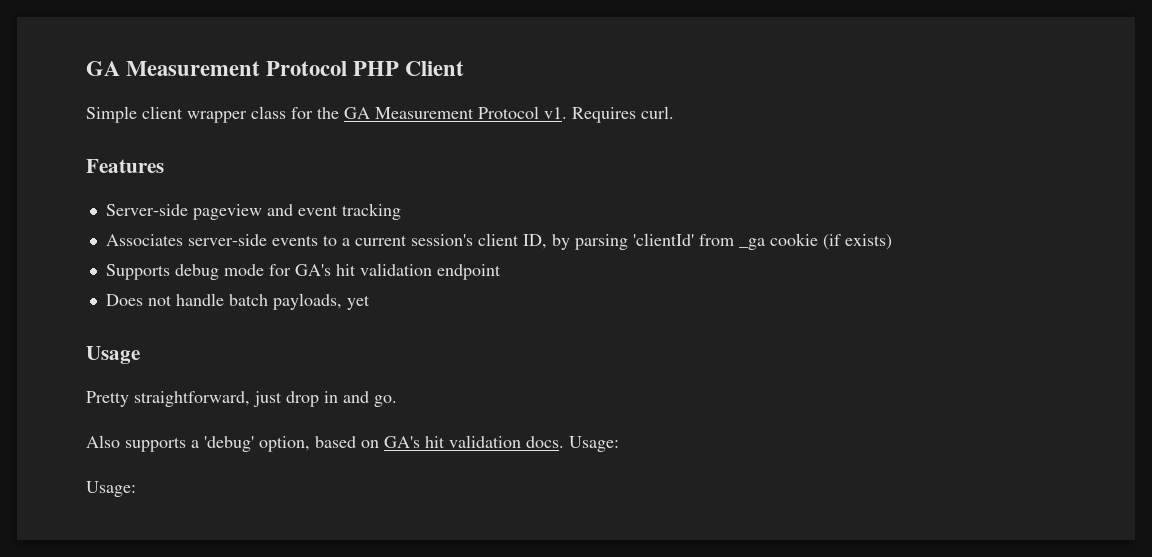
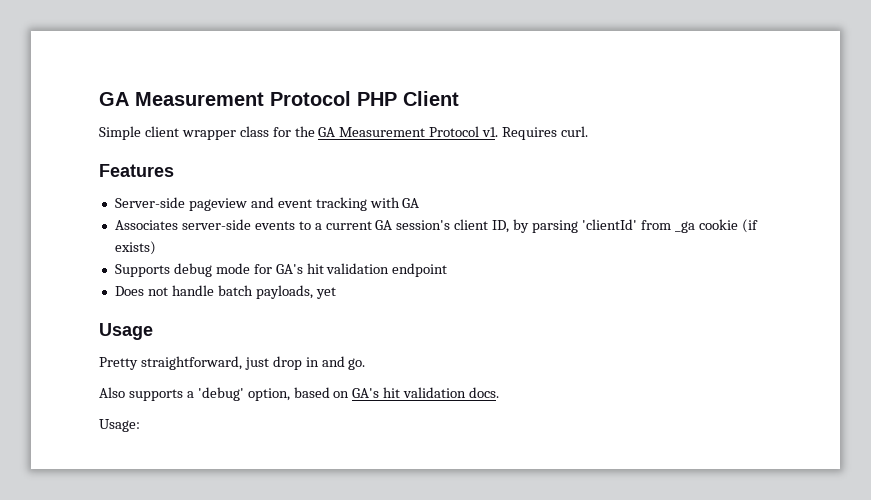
(401, 211) none -> [369,197,420,208] with GA
(407, 240) none -> [375,220,393,230] GA
[569,436,619,452] Usage: -> (500, 392) none

